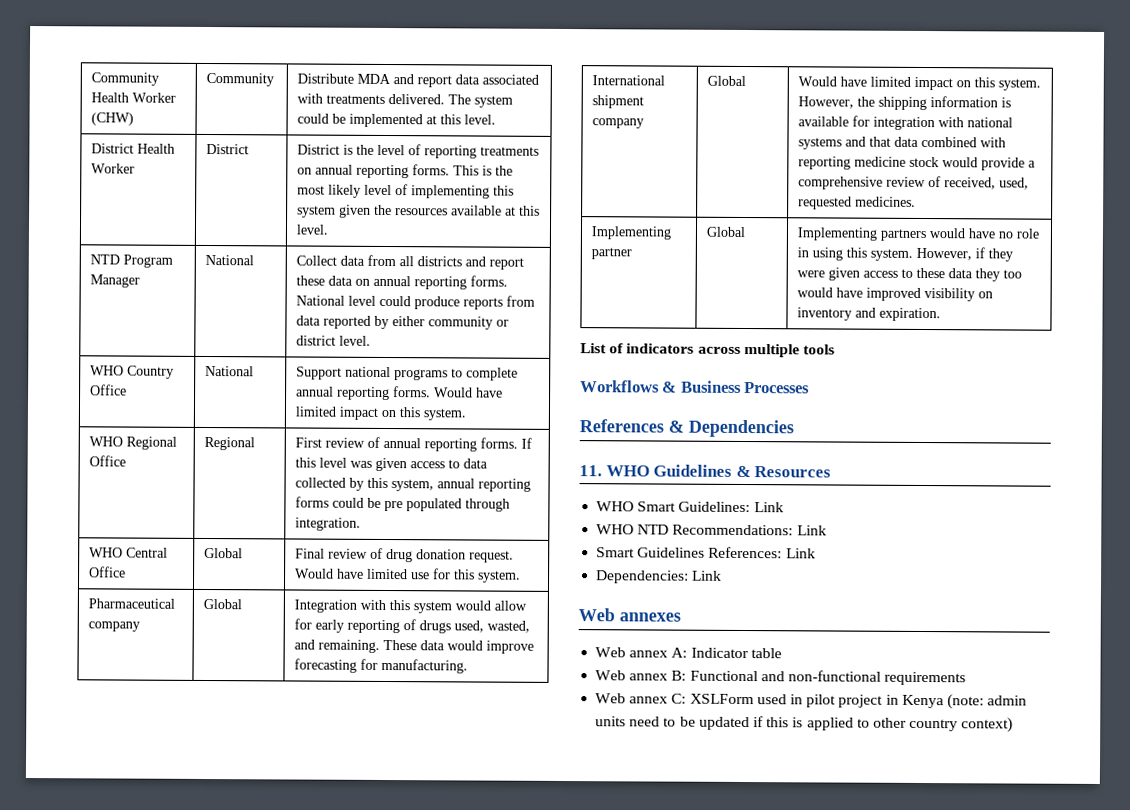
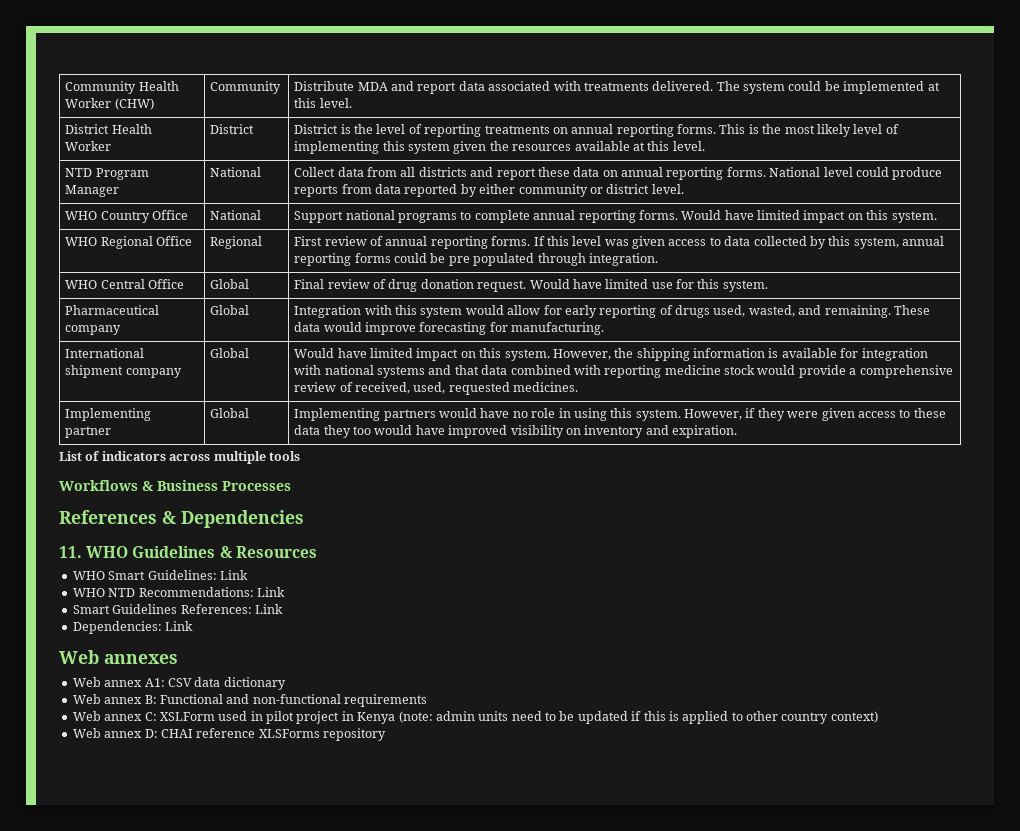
[671,647,782,659] A: Indicator table -> [144,677,286,690] A1: CSV data dictionary
(1014, 725) none -> [72,728,386,741] // Web annex D: CHAI reference XLSForms repository

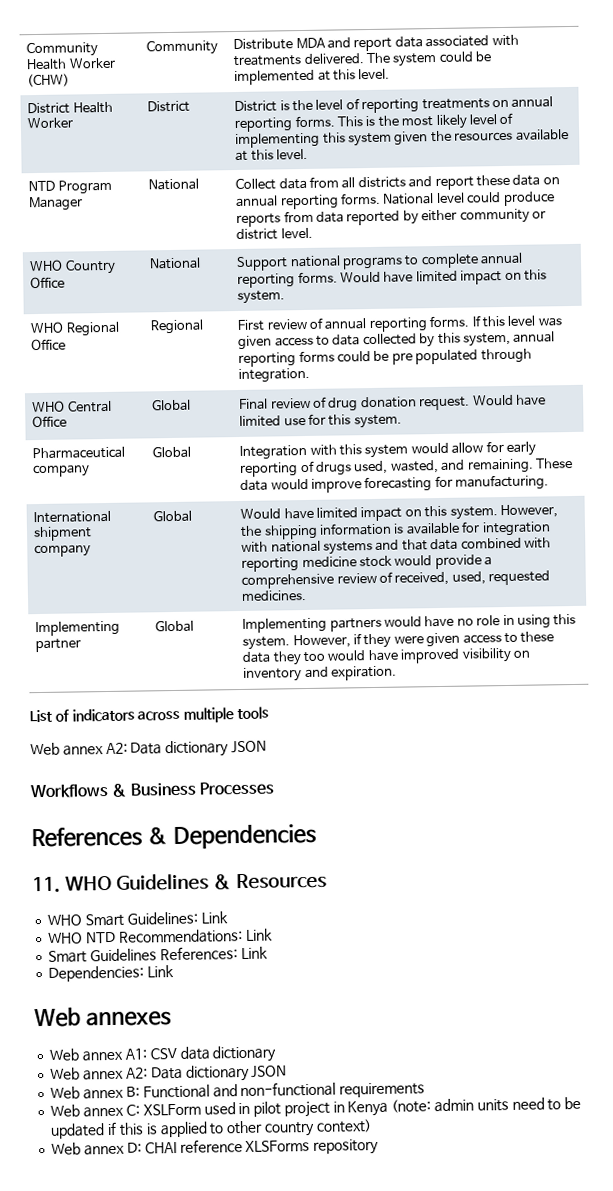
(300, 456) none -> [30,740,267,758] // Web annex A2: Data dictionary JSON
(286, 683) none -> [50,1064,288,1082] // Web annex A2: Data dictionary JSON

